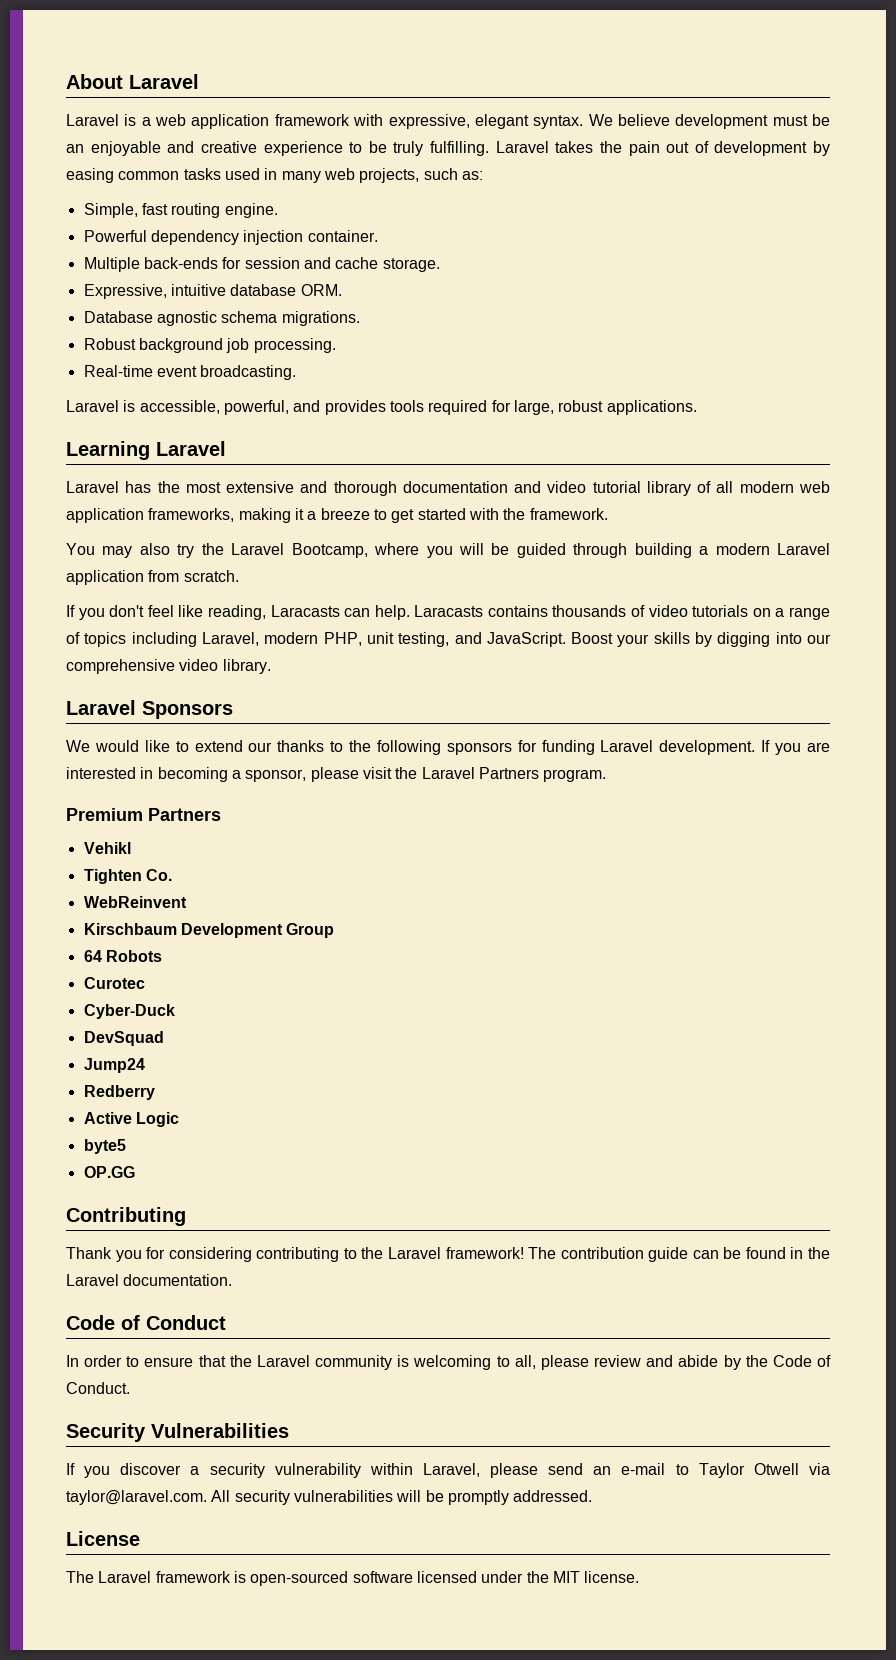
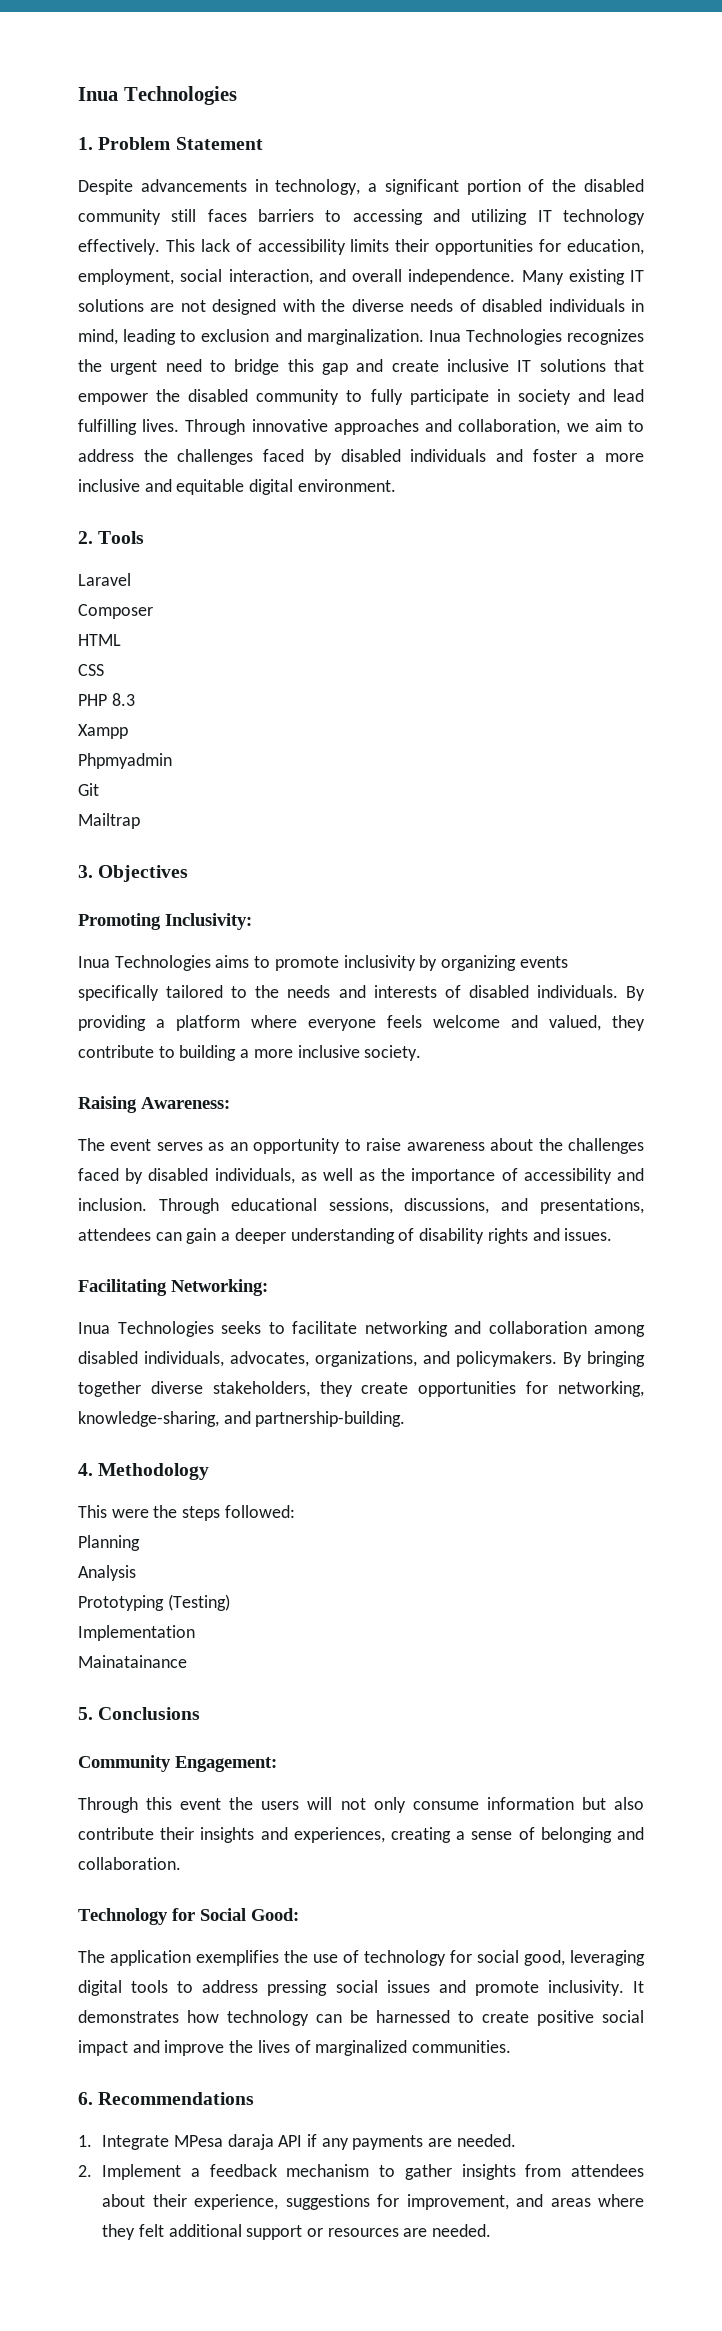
[66,74,199,89] [66,114,831,129] [66,141,830,156] [66,168,483,183] [83,203,278,218] [83,230,378,245] [83,257,440,272] [83,284,342,299] [83,311,360,326] [83,338,336,353] [83,365,297,380] [66,400,697,415] [66,441,226,460] [66,481,830,496] [66,508,608,523] [66,543,830,558] [66,570,239,585] [66,605,831,620] [66,632,831,647] [66,659,271,674] [66,700,233,719] [66,740,830,755] [66,767,607,782] [66,808,221,821] [83,842,131,854] [83,869,172,884] [83,896,187,908] [83,923,335,938] [83,950,162,962] [83,977,145,989] [83,1004,175,1019] [83,1031,164,1046] [83,1058,145,1073] [83,1085,155,1100] [83,1112,179,1127] [83,1139,126,1154] [83,1166,135,1178] [66,1207,186,1226] [66,1247,830,1262] [66,1274,233,1286] [66,1315,226,1330] [66,1355,831,1370] [66,1382,130,1394] [66,1423,289,1442] [66,1463,830,1478] [66,1490,593,1505] [66,1531,140,1546] [66,1571,640,1586] About Laravel // Laravel is a web application framework with expressive, elegant syntax. We believe development must be an enjoyable and creative experience to be truly fulfilling. Laravel takes the pain out of development by easing common tasks used in many web projects, such as: // Simple, fast routing engine. // Powerful dependency injection container. // Multiple back-ends for session and cache storage. // Expressive, intuitive database ORM. // Database agnostic schema migrations. // Robust background job processing. // Real-time event broadcasting. // Laravel is accessible, powerful, and provides tools required for large, robust applications. // Learning Laravel // Laravel has the most extensive and thorough documentation and video tutorial library of all modern web application frameworks, making it a breeze to get started with the framework. // You may also try the Laravel Bootcamp, where you will be guided through building a modern Laravel application from scratch. // If you don't feel like reading, Laracasts can help. Laracasts contains thousands of video tutorials on a range of topics including Laravel, modern PHP, unit testing, and JavaScript. Boost your skills by digging into our comprehensive video library. // Laravel Sponsors // We would like to extend our thanks to the following sponsors for funding Laravel development. If you are interested in becoming a sponsor, please visit the Laravel Partners program. // Premium Partners // Vehikl // Tighten Co. // WebReinvent // Kirschbaum Development Group // 64 Robots // Curotec // Cyber-Duck // DevSquad // Jump24 // Redberry // Active Logic // byte5 // OP.GG // Contributing // Thank you for considering contributing to the Laravel framework! The contribution guide can be found in the Laravel documentation. // Code of Conduct // In order to ensure that the Laravel community is welcoming to all, please review and abide by the Code of Conduct. // Security Vulnerabilities // If you discover a security vulnerability within Laravel, please send an e-mail to Taylor Otwell via taylor@laravel.com. All security vulnerabilities will be promptly addressed. // License // The Laravel framework is open-sourced software licensed under the MIT license. -> [78,86,237,105] [78,137,263,150] [78,179,644,195] [78,209,645,225] [78,239,645,255] [78,269,644,285] [78,299,644,315] [78,329,644,345] [78,359,644,375] [78,389,645,405] [78,419,644,435] [78,449,644,465] [78,479,396,495] [78,531,145,544] [78,573,131,586] [78,604,153,619] [78,634,121,646] [78,664,104,676] [78,693,135,706] [78,724,128,739] [78,753,172,769] [78,783,99,796] [78,813,140,829] [78,865,189,882] [78,913,252,930] [78,955,568,971] [78,985,646,1001] [78,1015,645,1031] [78,1045,422,1061] [78,1096,230,1113] [78,1138,644,1154] [78,1168,644,1184] [78,1198,644,1214] [78,1228,613,1244] [78,1279,268,1296] [78,1321,645,1337] [78,1351,645,1367] [78,1381,644,1397] [78,1411,406,1427] [78,1463,210,1480] [78,1505,295,1521] [78,1535,140,1551] [78,1565,136,1581] [78,1594,230,1611] [78,1625,195,1641] [78,1655,187,1668] [78,1707,201,1720] [78,1755,277,1772] [78,1797,644,1813] [78,1827,644,1843] [78,1857,181,1870] [78,1908,299,1925] [78,1950,645,1966] [78,1980,645,1996] [78,2010,644,2026] [78,2040,512,2056] [78,2092,255,2105] [78,2134,516,2150] [78,2164,644,2180] [102,2194,644,2210] [102,2224,492,2240] Inua Technologies // 1. Problem Statement // Despite advancements in technology, a significant portion of the disabled community still faces barriers to accessing and utilizing IT technology effectively. This lack of accessibility limits their opportunities for education, employment, social interaction, and overall independence. Many existing IT solutions are not designed with the diverse needs of disabled individuals in mind, leading to exclusion and marginalization. Inua Technologies recognizes the urgent need to bridge this gap and create inclusive IT solutions that empower the disabled community to fully participate in society and lead fulfilling lives. Through innovative approaches and collaboration, we aim to address the challenges faced by disabled individuals and foster a more inclusive and equitable digital environment. // 2. Tools // Laravel // Composer // HTML // CSS // PHP 8.3 // Xampp // Phpmyadmin // Git // Mailtrap // 3. Objectives // Promoting Inclusivity: // Inua Technologies aims to promote inclusivity by organizing events specifically tailored to the needs and interests of disabled individuals. By providing a platform where everyone feels welcome and valued, they contribute to building a more inclusive society. // Raising Awareness: // The event serves as an opportunity to raise awareness about the challenges faced by disabled individuals, as well as the importance of accessibility and inclusion. Through educational sessions, discussions, and presentations, attendees can gain a deeper understanding of disability rights and issues. // Facilitating Networking: // Inua Technologies seeks to facilitate networking and collaboration among disabled individuals, advocates, organizations, and policymakers. By bringing together diverse stakeholders, they create opportunities for networking, knowledge-sharing, and partnership-building. // 4. Methodology // This were the steps followed: // Planning // Analysis // Prototyping (Testing) // Implementation // Mainatainance // 5. Conclusions // Community Engagement: // Through this event the users will not only consume information but also contribute their insights and experiences, creating a sense of belonging and collaboration. // Technology for Social Good: // The application exemplifies the use of technology for social good, leveraging digital tools to address pressing social issues and promote inclusivity. It demonstrates how technology can be harnessed to create positive social impact and improve the lives of marginalized communities. // 6. Recommendations // 1. Integrate MPesa daraja API if any payments are needed. // 2. Implement a feedback mechanism to gather insights from attendees about their experience, suggestions for improvement, and areas where they felt additional support or resources are needed.

